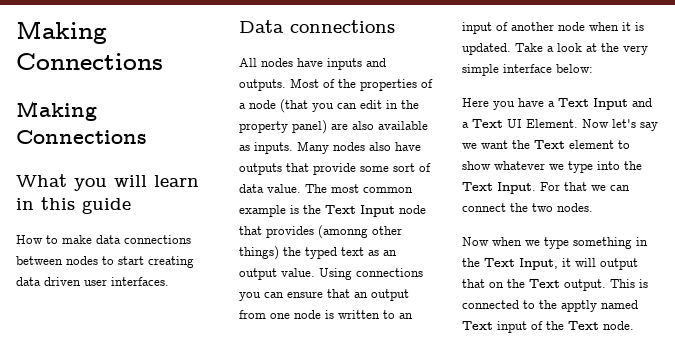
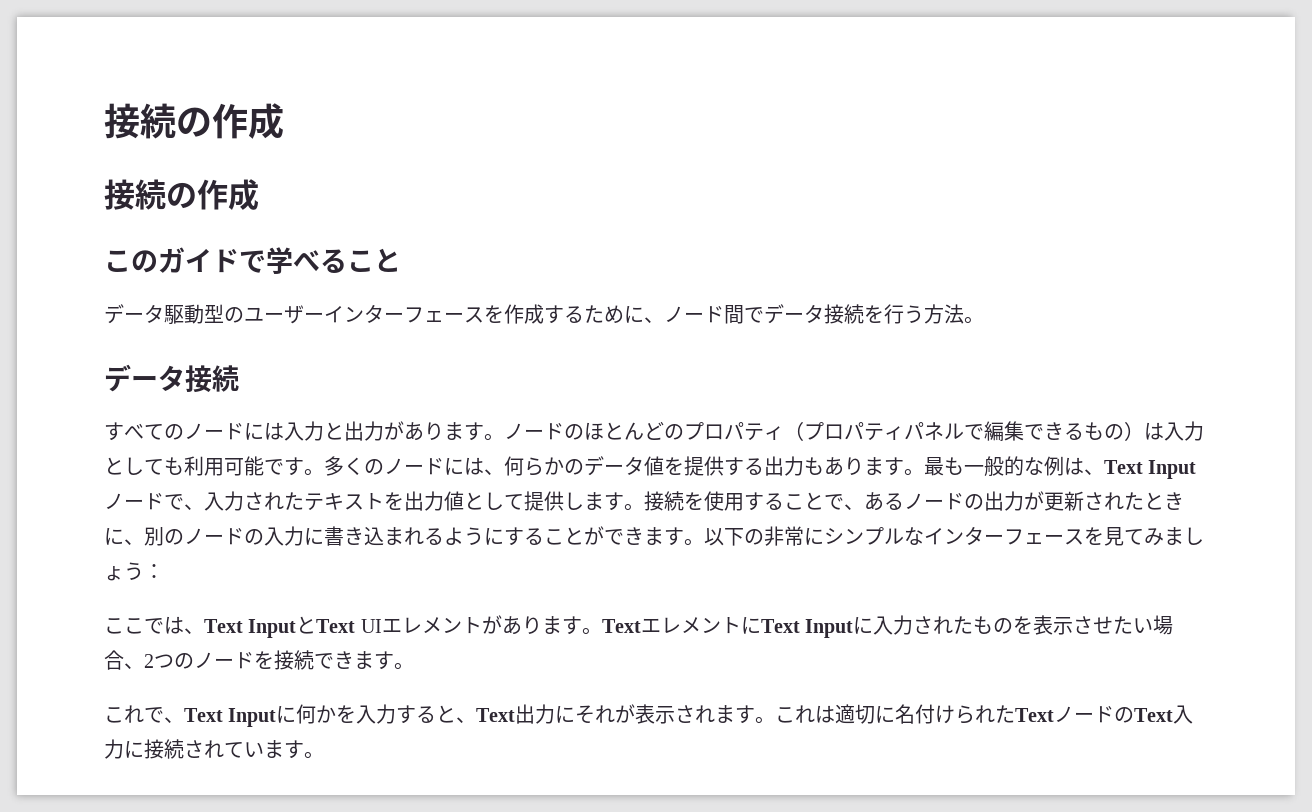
[16,21,107,44] [16,53,163,70] [16,101,97,121] [16,130,147,144] [16,174,199,191] [16,197,131,214] [16,235,191,244] [16,256,194,268] [16,277,169,286] [239,20,395,33] [239,58,386,70] [239,78,433,91] [239,99,419,113] [239,120,428,134] [239,141,421,154] [239,163,431,175] [239,184,413,193] [239,205,426,217] [239,225,402,239] [239,246,397,260] [239,268,423,280] [239,289,409,301] [239,310,413,319] [462,22,644,34] [462,43,648,55] [462,64,593,76] [462,98,652,110] [462,119,658,131] [462,140,630,149] [462,161,642,173] [462,182,630,194] [462,203,593,212] [462,237,648,249] [462,258,638,270] [462,279,648,291] [462,300,638,312] [462,321,634,333] Making Connections // Making Connections // What you will learn in this guide // How to make data connections between nodes to start creating data driven user interfaces. // Data connections // All nodes have inputs and outputs. Most of the properties of a node (that you can edit in the property panel) are also available as inputs. Many nodes also have outputs that provide some sort of data value. The most common example is the Text Input node that provides (amonng other things) the typed text as an output value. Using connections you can ensure that an output from one node is written to an input of another node when it is updated. Take a look at the very simple interface below: // Here you have a Text Input and a Text UI Element. Now let's say we want the Text element to show whatever we type into the Text Input. For that we can connect the two nodes. // Now when we type something in the Text Input, it will output that on the Text output. This is connected to the apptly named Text input of the Text node. -> [104,103,284,139] [104,179,259,210] [104,247,401,274] [104,304,984,325] [104,364,239,393] [104,421,1204,441] [104,456,1197,479] [104,491,1184,511] [104,526,1204,546] [104,562,164,581] [104,615,1174,638] [104,650,414,670] [104,704,1194,727] [104,739,324,759] 接続の作成 // 接続の作成 // このガイドで学べること // データ駆動型のユーザーインターフェースを作成するために、ノード間でデータ接続を行う方法。 // データ接続 // すべてのノードには入力と出力があります。ノードのほとんどのプロパティ（プロパティパネルで編集できるもの）は入力としても利用可能です。多くのノードには、何らかのデータ値を提供する出力もあります。最も一般的な例は、Text Inputノードで、入力されたテキストを出力値として提供します。接続を使用することで、あるノードの出力が更新されたときに、別のノードの入力に書き込まれるようにすることができます。以下の非常にシンプルなインターフェースを見てみましょう： // ここでは、Text InputとText UIエレメントがあります。TextエレメントにText Inputに入力されたものを表示させたい場合、2つのノードを接続できます。 // これで、Text Inputに何かを入力すると、Text出力にそれが表示されます。これは適切に名付けられたTextノードのText入力に接続されています。

